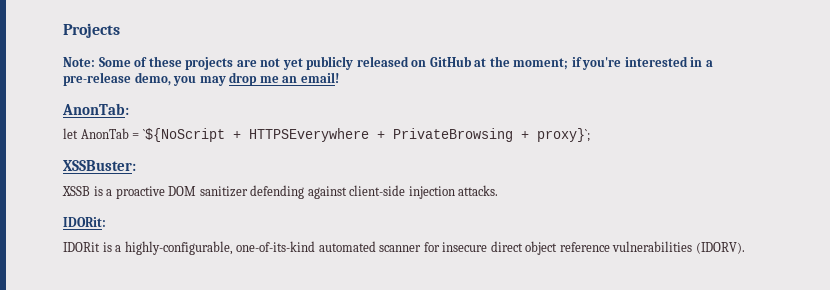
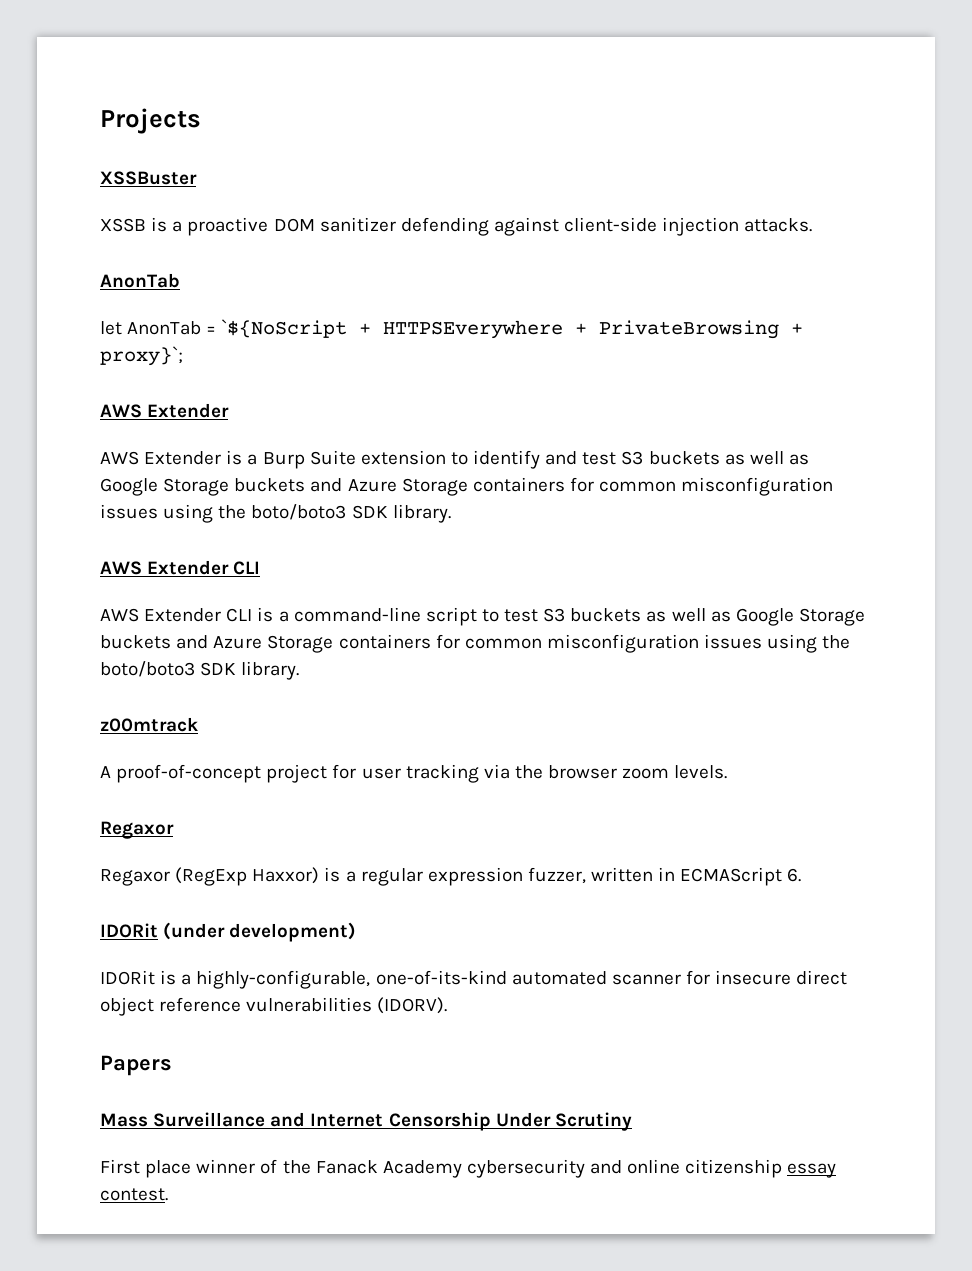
[63,56,713,70] [63,72,339,86] [62,103,129,115] [63,128,590,142] [63,160,136,171] Note: Some of these projects are not yet publicly released on GitHub at the moment; if you're interested in a pre-release demo, you may drop me an email! // AnonTab: // let AnonTab = `${NoScript + HTTPSEverywhere + PrivateBrowsing + proxy}`; // XSSBuster: -> [100,171,197,185] XSSBuster
[63,217,106,227] IDORit: -> [100,273,180,288] [100,319,804,339] [100,346,183,366] [100,403,230,418] [100,450,809,469] [100,477,834,496] [100,504,451,523] [100,560,261,575] [100,607,865,626] [100,634,851,653] [100,661,300,680] [100,717,198,732] [100,764,728,783] [100,821,174,839] [100,867,802,886] [100,922,357,942] AnonTab // let AnonTab = `${NoScript + HTTPSEverywhere + PrivateBrowsing + proxy}`; // AWS Extender // AWS Extender is a Burp Suite extension to identify and test S3 buckets as well as Google Storage buckets and Azure Storage containers for common misconfiguration issues using the boto/boto3 SDK library. // AWS Extender CLI // AWS Extender CLI is a command-line script to test S3 buckets as well as Google Storage buckets and Azure Storage containers for common misconfiguration issues using the boto/boto3 SDK library. // z00mtrack // A proof-of-concept project for user tracking via the browser zoom levels. // Regaxor // Regaxor (RegExp Haxxor) is a regular expression fuzzer, written in ECMAScript 6. // IDORit (under development)
(745, 248) none -> [100,1055,172,1076] [100,1112,632,1131] [100,1159,837,1178] [100,1188,168,1201] // Papers // Mass Surveillance and Internet Censorship Under Scrutiny // First place winner of the Fanack Academy cybersecurity and online citizenship essay contest.

